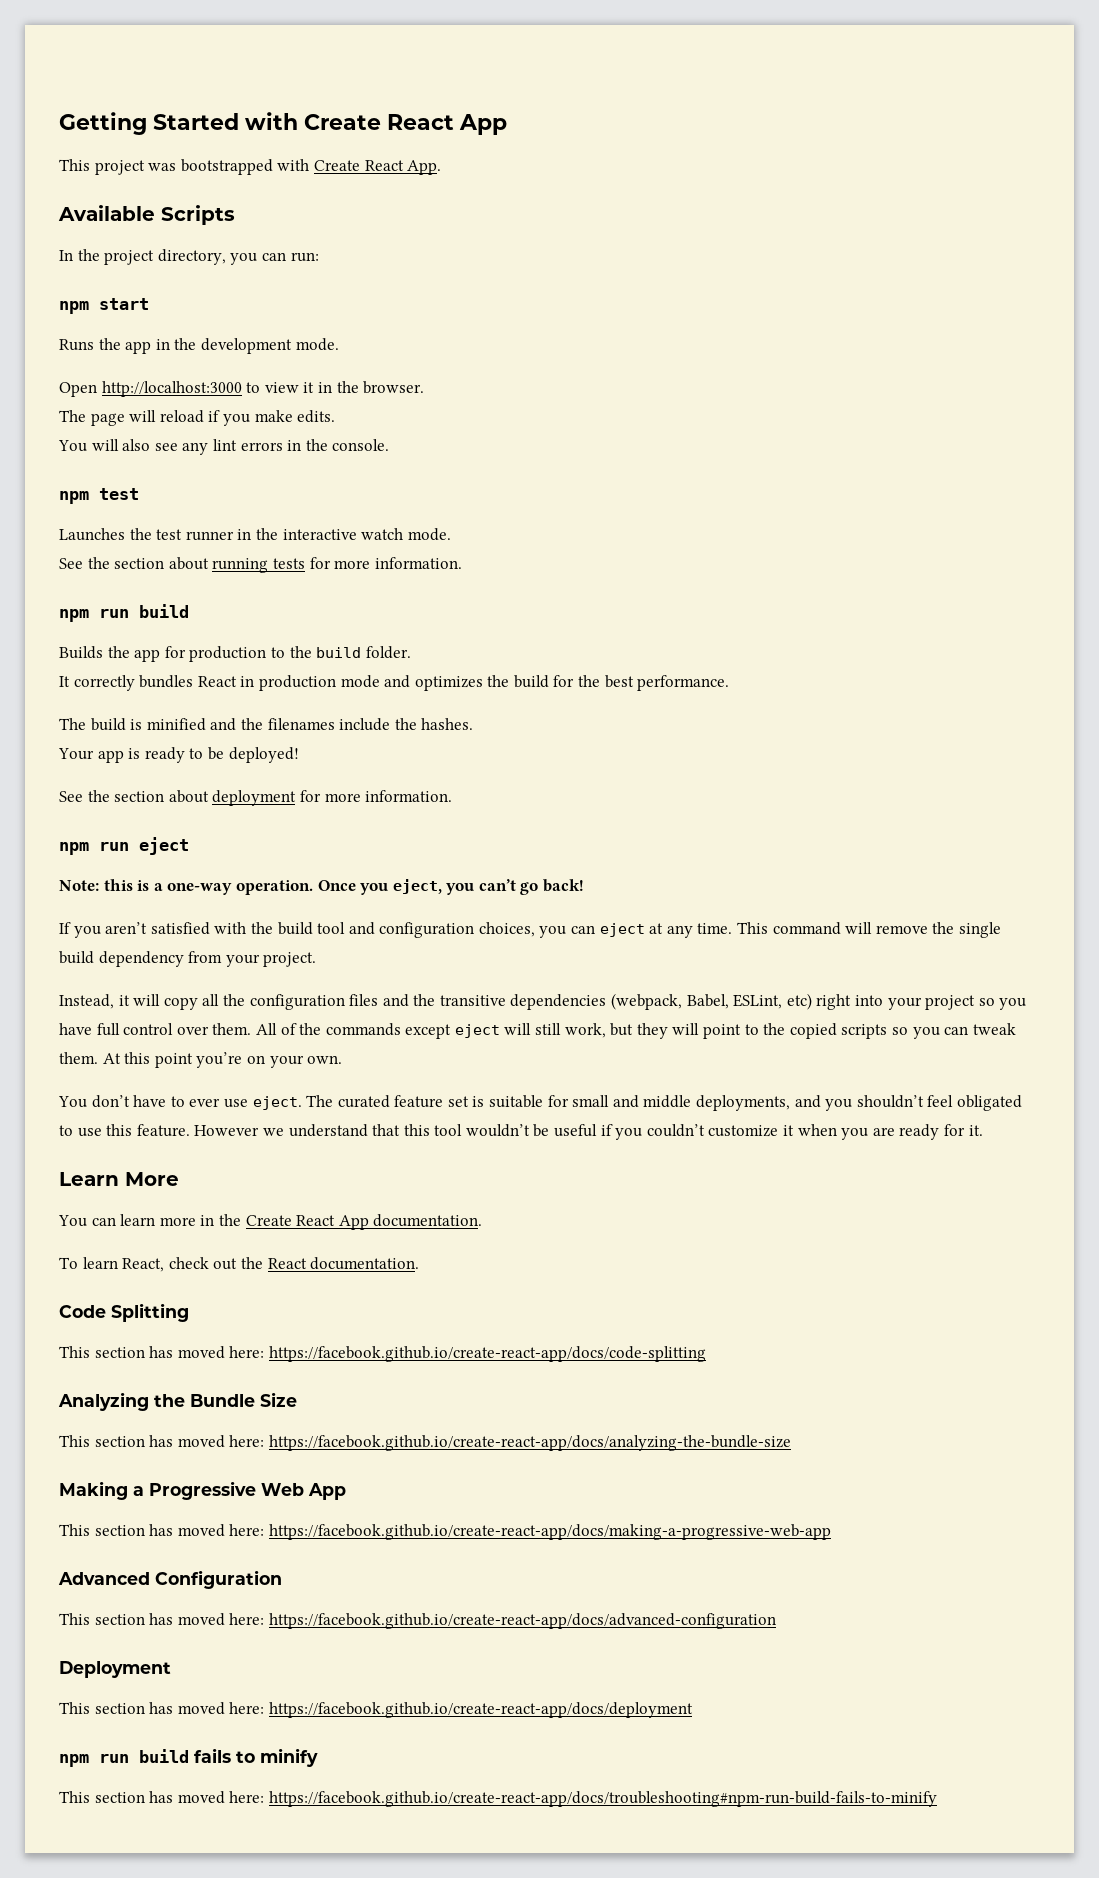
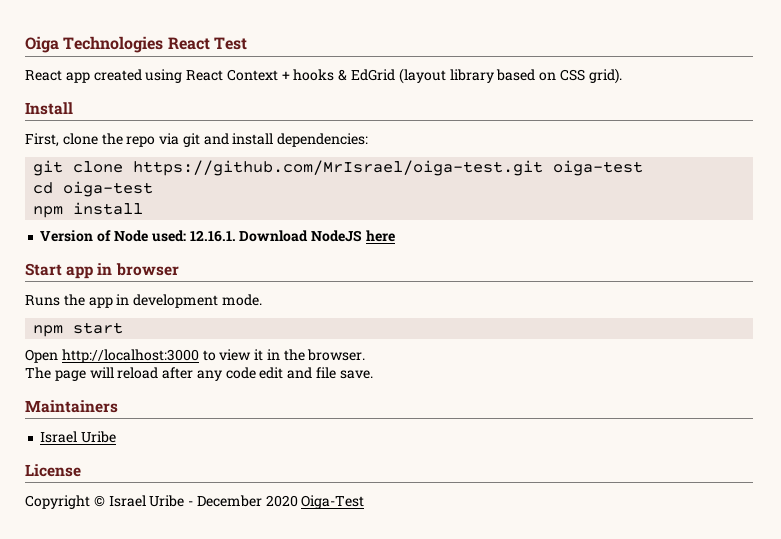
[59,112,507,135] [59,159,442,175] [58,205,235,225] [59,249,319,265] [59,298,149,314] Getting Started with Create React App // This project was bootstrapped with Create React App. // Available Scripts // In the project directory, you can run: // npm start -> [25,36,247,53] [25,68,622,84] [25,102,73,115] [25,133,369,147] [33,160,644,176] [33,181,154,197] [33,202,144,218] [40,230,395,242] [25,263,179,279] Oiga Technologies React Test // React app created using React Context + hooks & EdGrid (layout library based on CSS grid). // Install // First, clone the repo via git and install dependencies: // git clone https://github.com/MrIsrael/oiga-test.git oiga-test // cd oiga-test // npm install // Version of Node used: 12.16.1. Download NodeJS here // Start app in browser
[174,338,197,350] the -> (130, 299) none
(339, 344) none -> [33,322,124,337] // npm start
[208,410,336,426] [58,439,390,455] [59,488,139,504] [59,528,451,541] [59,557,462,573] [59,604,189,622] [59,646,411,662] [59,675,730,691] [59,718,474,731] [58,747,299,763] [59,790,453,806] [59,837,189,855] [59,879,585,895] [59,922,1001,938] [59,951,317,967] [59,993,1027,1010] [59,1023,1016,1039] [59,1052,343,1068] [58,1095,1022,1111] [59,1124,983,1140] [59,1172,179,1186] [58,1214,483,1230] [59,1257,420,1272] [59,1303,189,1322] [59,1346,706,1362] [58,1392,297,1411] [59,1435,791,1451] [59,1481,346,1500] [59,1524,831,1540] [58,1570,282,1589] [59,1613,776,1629] [59,1661,171,1678] [59,1702,693,1718] [59,1748,318,1767] [59,1791,937,1807] if you make edits. // You will also see any lint errors in the console. // npm test // Launches the test runner in the interactive watch mode. // See the section about running tests for more information. // npm run build // Builds the app for production to the build folder. // It correctly bundles React in production mode and optimizes the build for the best performance. // The build is minified and the filenames include the hashes. // Your app is ready to be deployed! // See the section about deployment for more information. // npm run eject // Note: this is a one-way operation. Once you eject, you can’t go back! // If you aren’t satisfied with the build tool and configuration choices, you can eject at any time. This command will remove the single build dependency from your project. // Instead, it will copy all the configuration files and the transitive dependencies (webpack, Babel, ESLint, etc) right into your project so you have full control over them. All of the commands except eject will still work, but they will point to the copied scripts so you can tweak them. At this point you’re on your own. // You don’t have to ever use eject. The curated feature set is suitable for small and middle deployments, and you shouldn’t feel obligated to use this feature. However we understand that this tool wouldn’t be useful if you couldn’t customize it when you are ready for it. // Learn More // You can learn more in the Create React App documentation. // To learn React, check out the React documentation. // Code Splitting // This section has moved here: https://facebook.github.io/create-react-app/docs/code-splitting // Analyzing the Bundle Size // This section has moved here: https://facebook.github.io/create-react-app/docs/analyzing-the-bundle-size // Making a Progressive Web App // This section has moved here: https://facebook.github.io/create-react-app/docs/making-a-progressive-web-app // Advanced Configuration // This section has moved here: https://facebook.github.io/create-react-app/docs/advanced-configuration // Deployment // This section has moved here: https://facebook.github.io/create-react-app/docs/deployment // npm run build fails to minify // This section has moved here: https://facebook.github.io/create-react-app/docs/troubleshooting#npm-run-build-fails-to-minify -> [162,367,373,381] [25,400,118,413] [40,431,117,443] [25,464,81,477] [25,495,365,509] after any code edit and file save. // Maintainers // Israel Uribe // License // Copyright © Israel Uribe - December 2020 Oiga-Test

